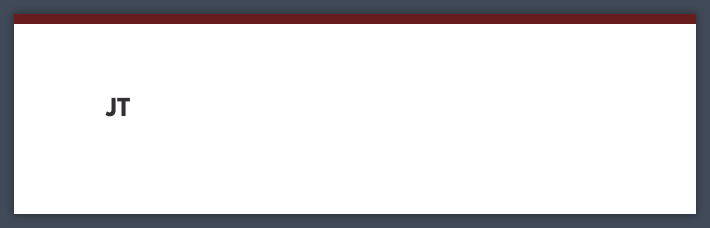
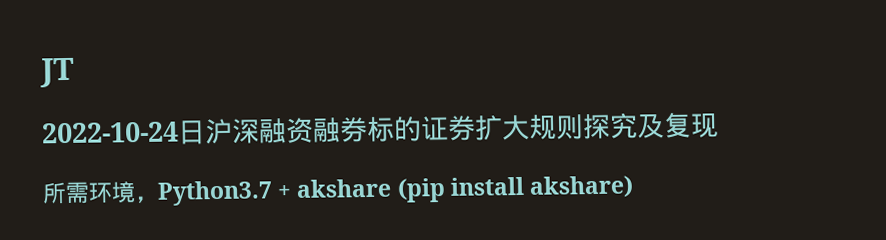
(131, 107) none -> [42,112,719,145] [42,175,635,206] // 2022-10-24日沪深融资融券标的证券扩大规则探究及复现 // 所需环境，Python3.7 + akshare (pip install akshare)

